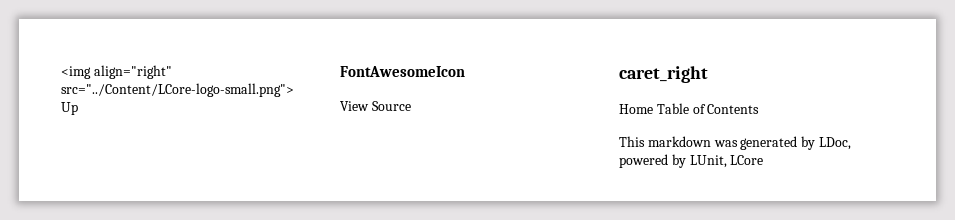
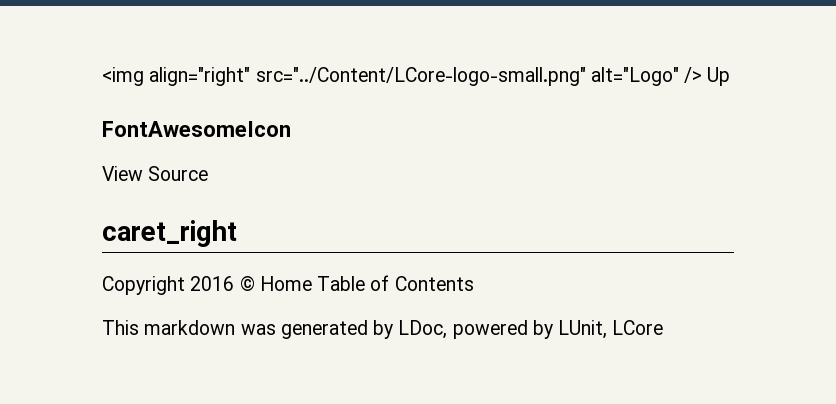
[61,83,294,97] src="../Content/LCore-logo-small.png"> -> [255,67,703,86] src="../Content/LCore-logo-small.png" alt="Logo" />
(708, 74) none -> [102,276,255,295] Copyright 2016 ©

